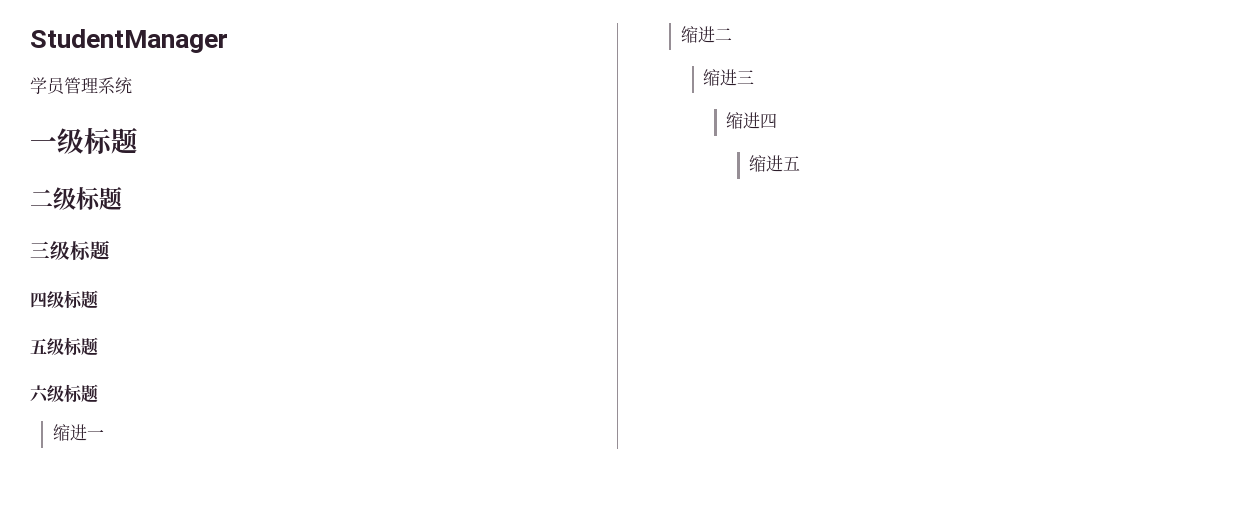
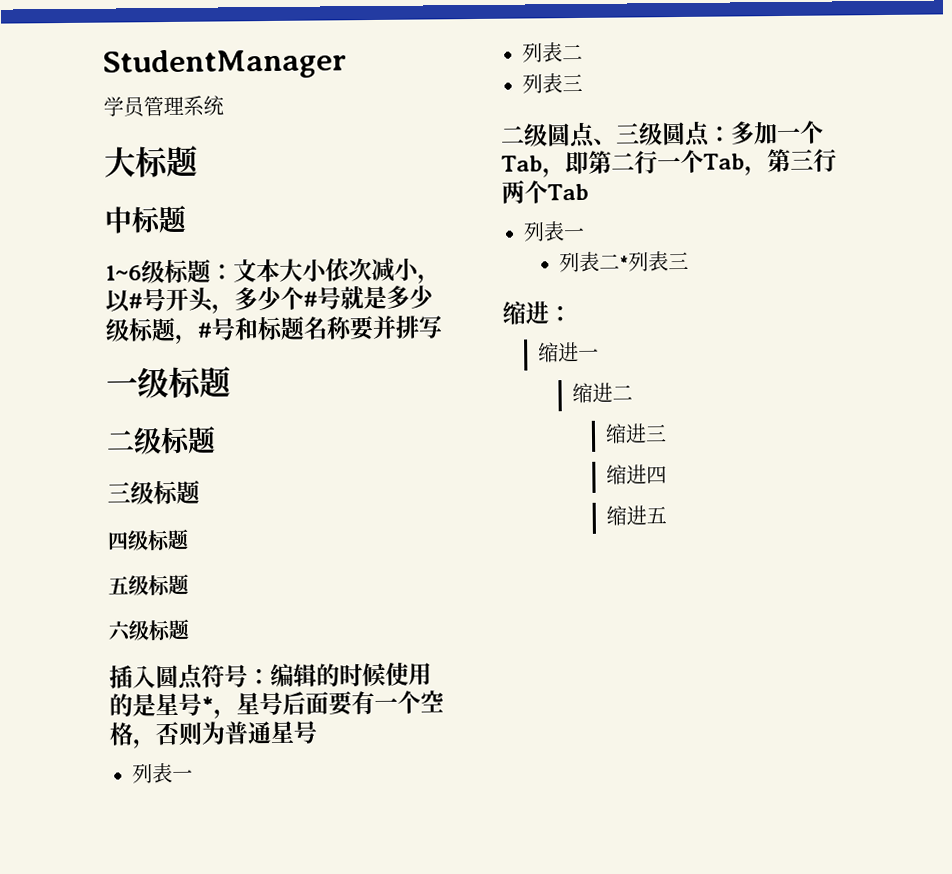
(132, 85) none -> [104,145,198,178] [104,204,186,234] [105,257,441,284] [105,285,435,314] [105,315,443,344] // 大标题 // 中标题 // 1~6级标题：文本大小依次减小，以#号开头，多少个#号就是多少级标题，#号和标题名称要并排写
(98, 393) none -> [109,662,432,690] [109,690,444,719] [109,720,317,749] [132,762,193,784] [522,42,583,63] [522,73,583,94] [500,120,824,149] [501,148,837,178] [501,180,589,204] [523,221,585,242] [558,251,689,273] [502,301,572,325] // 插入圆点符号：编辑的时候使用的是星号*，星号后面要有一个空格，否则为普通星号 // 列表一 // 列表二 // 列表三 // 二级圆点、三级圆点：多加一个Tab，即第二行一个Tab，第三行两个Tab // 列表一 // 列表二*列表三 // 缩进：

